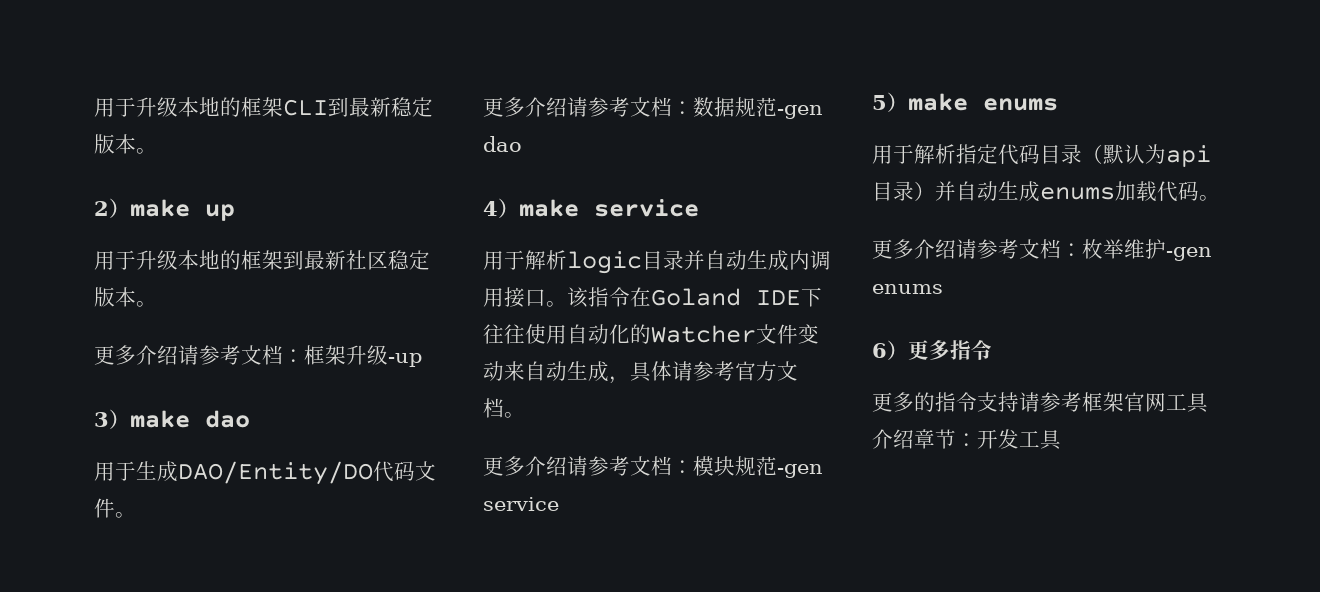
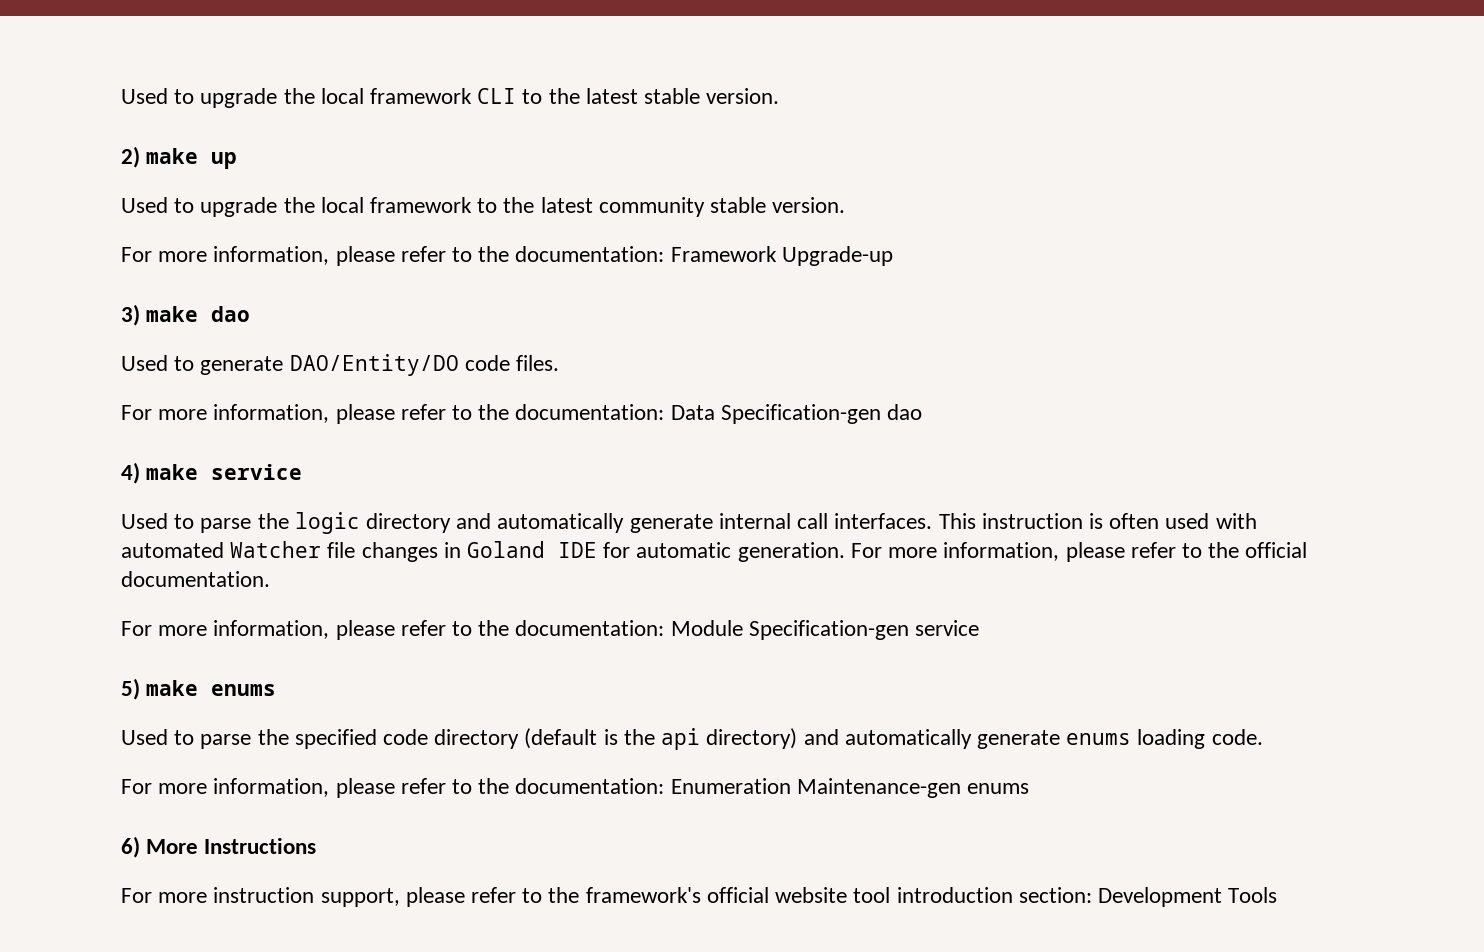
[94,97,433,117] [94,134,157,154] [94,198,235,221] [94,250,430,270] [94,287,157,307] [94,345,422,367] [94,409,250,429] [94,461,436,485] [94,498,136,518] [483,97,823,119] [483,136,522,152] [483,198,519,218] 用于升级本地的框架CLI到最新稳定版本。 // 2）make up // 用于升级本地的框架到最新社区稳定版本。 // 更多介绍请参考文档：框架升级-up // 3）make dao // 用于生成DAO/Entity/DO代码文件。 // 更多介绍请参考文档：数据规范-gen dao // 4） -> [121,88,780,108] [121,146,238,169] [121,197,846,217] [121,246,893,266] [121,304,251,326] [121,354,560,376] [121,404,923,424] [121,462,140,484] Used to upgrade the local framework CLI to the latest stable version. // 2) make up // Used to upgrade the local framework to the latest community stable version. // For more information, please refer to the documentation: Framework Upgrade-up // 3) make dao // Used to generate DAO/Entity/DO code files. // For more information, please refer to the documentation: Data Specification-gen dao // 4)
[483,250,831,274] [483,287,822,308] [483,324,819,344] [483,361,798,384] [483,398,525,418] [483,456,823,478] [483,497,559,511] [872,92,908,112] 用于解析logic目录并自动生成内调用接口。该指令在Goland IDE下往往使用自动化的Watcher文件变动来自动生成，具体请参考官方文档。 // 更多介绍请参考文档：模块规范-gen service // 5） -> [121,512,1257,534] [121,541,1308,562] [121,571,270,587] [121,620,980,640] [121,678,140,700] Used to parse the logic directory and automatically generate internal call interfaces. This instruction is often used with automated Watcher file changes in Goland IDE for automatic generation. For more information, please refer to the official documentation. // For more information, please refer to the documentation: Module Specification-gen service // 5)
[872,144,1211,167] [872,181,1220,202] [872,239,1212,261] [872,284,943,294] [872,340,992,360] [872,392,1209,413] [872,429,1062,450] 用于解析指定代码目录（默认为api目录）并自动生成enums加载代码。 // 更多介绍请参考文档：枚举维护-gen enums // 6）更多指令 // 更多的指令支持请参考框架官网工具介绍章节：开发工具 -> [121,728,1263,750] [121,778,1030,798] [121,836,317,858] [121,887,1278,907] Used to parse the specified code directory (default is the api directory) and automatically generate enums loading code. // For more information, please refer to the documentation: Enumeration Maintenance-gen enums // 6) More Instructions // For more instruction support, please refer to the framework's official website tool introduction section: Development Tools

